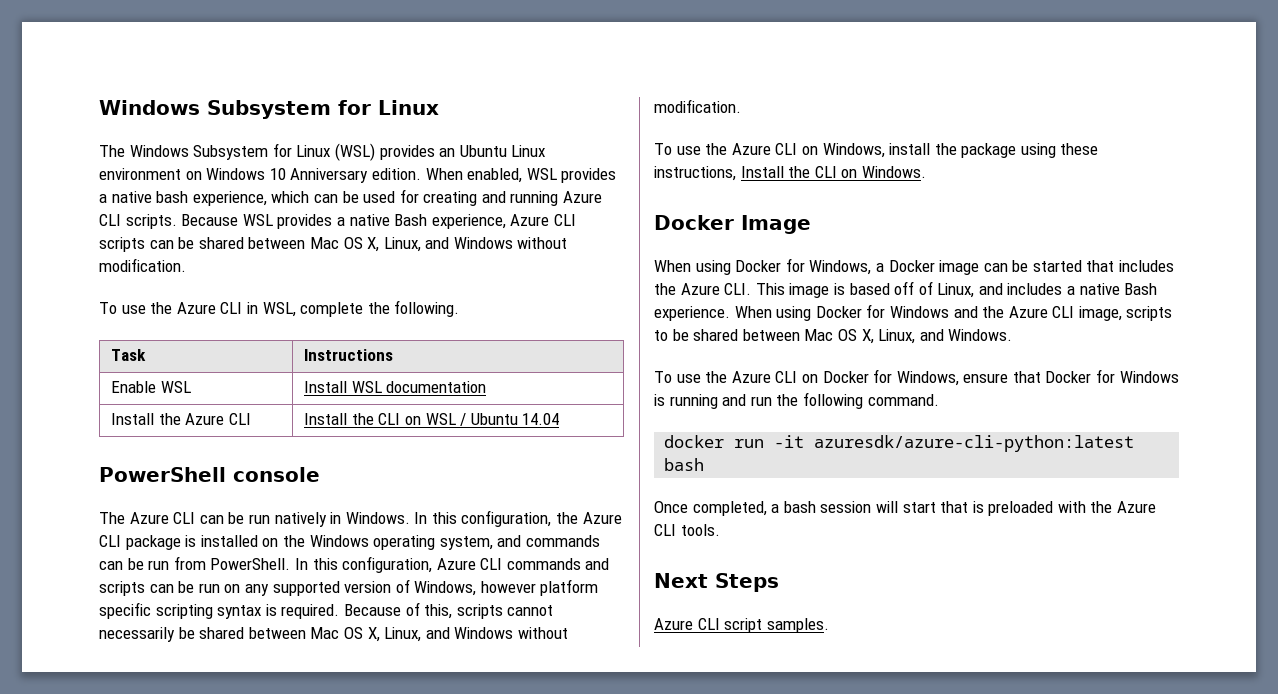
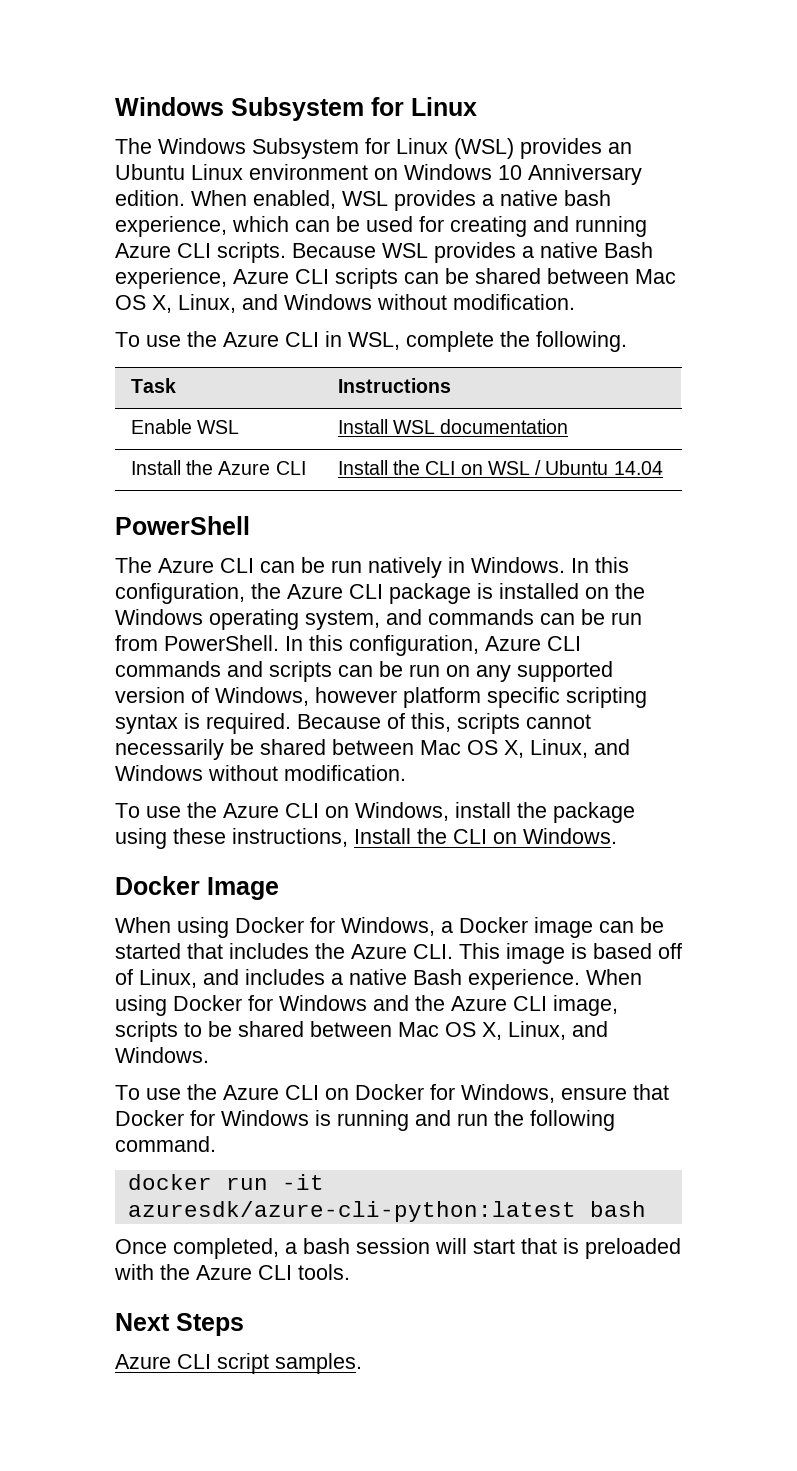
[233,467,320,482] console -> (250, 525) none

